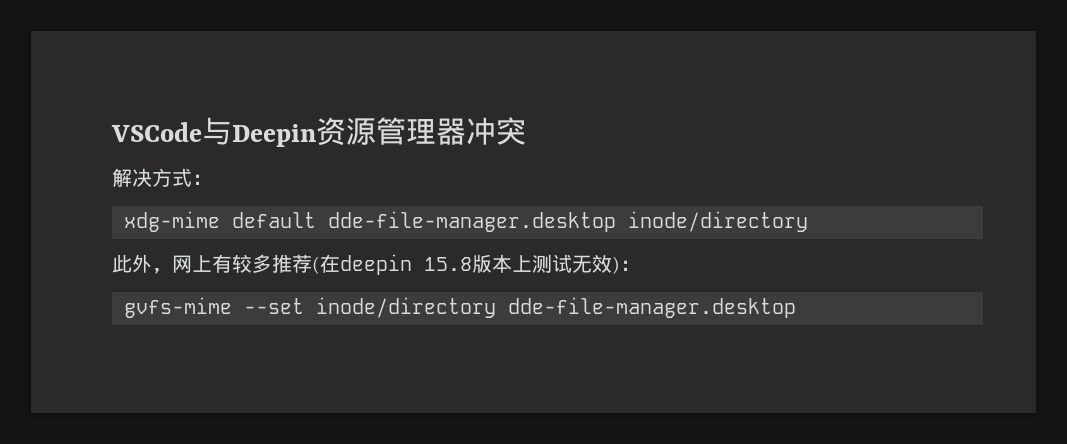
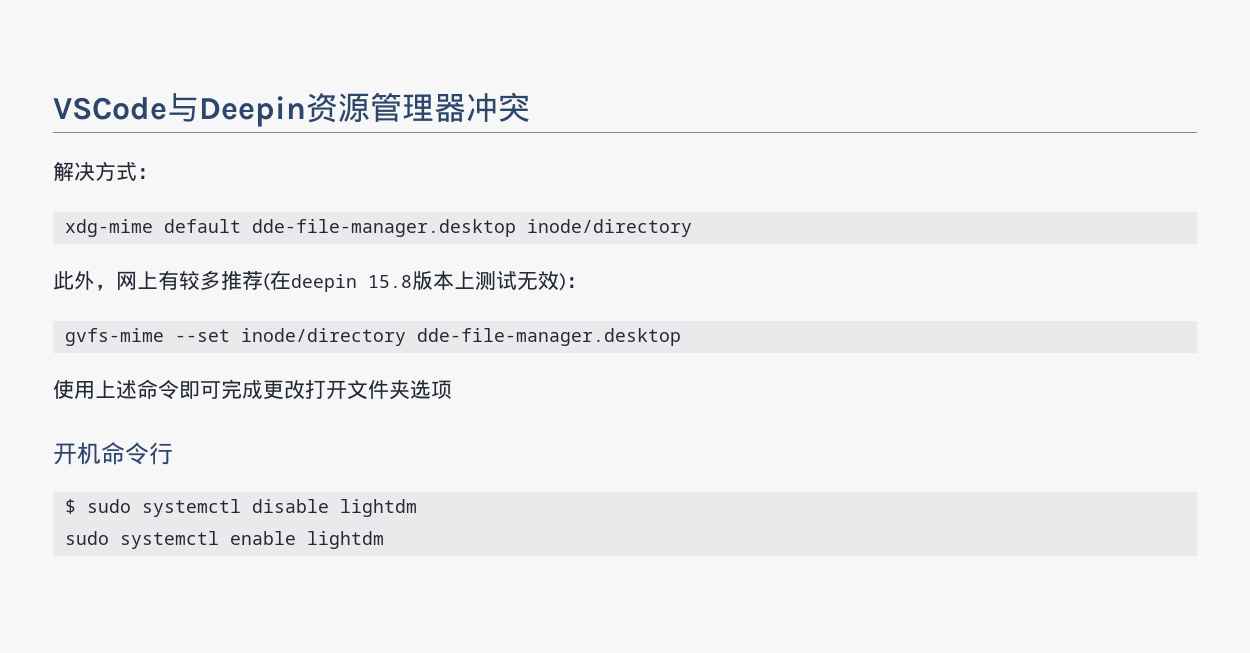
(796, 307) none -> [53,379,452,400] [53,442,173,465] [65,499,418,517] [65,531,385,549] // 使用上述命令即可完成更改打开文件夹选项 // 开机命令行 // $ sudo systemctl disable lightdm // sudo systemctl enable lightdm

